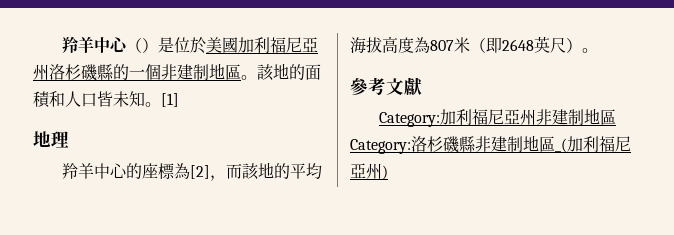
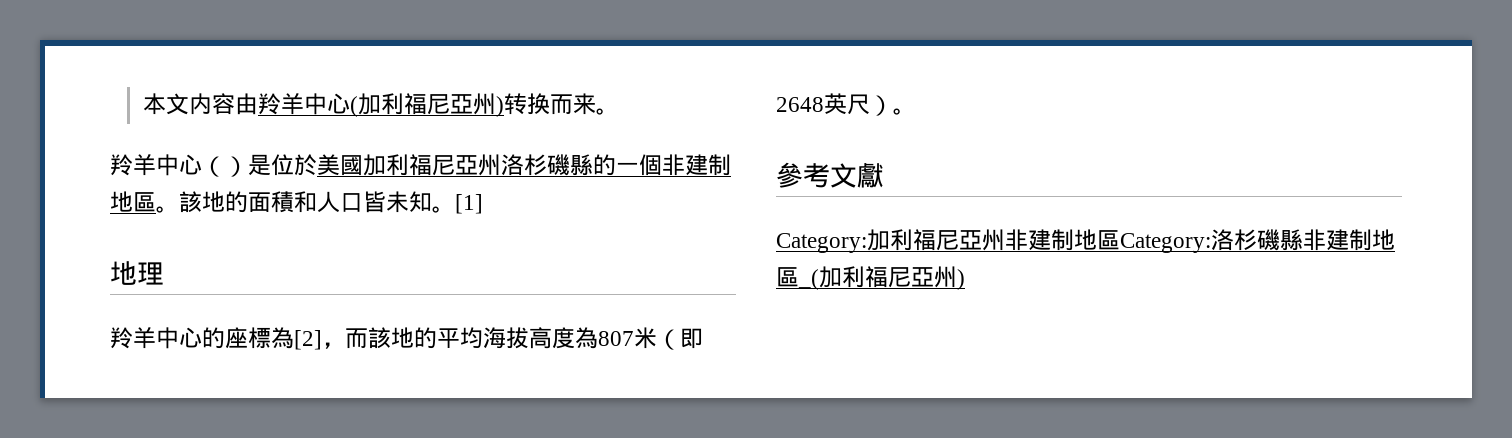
(61, 44) none -> [143,93,620,117] 本文内容由羚羊中心(加利福尼亞州)转换而来。 //

